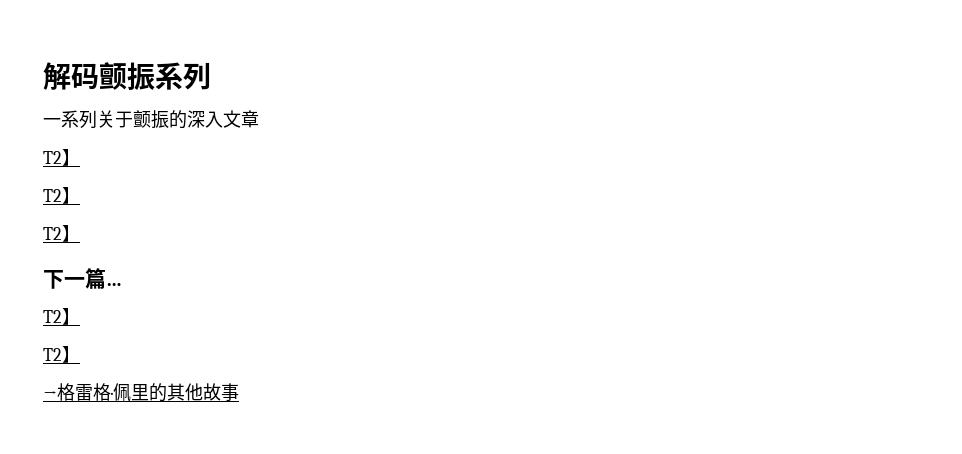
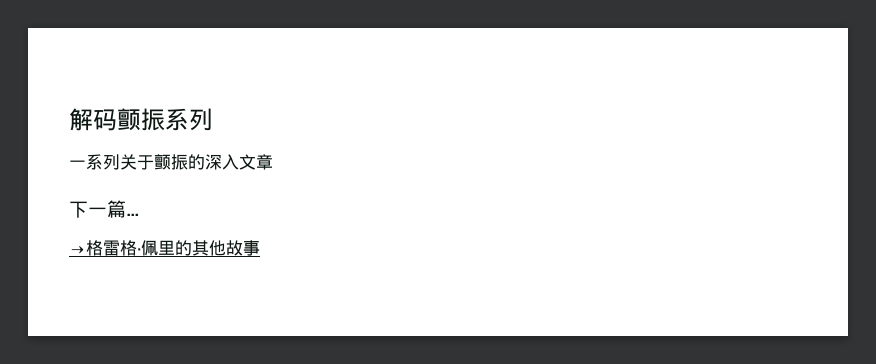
[43,149,80,166] [43,187,80,204] [43,225,80,242] // T2】 // T2】 // T2】 -> (273, 162) none
[43,308,80,325] [43,346,80,363] // T2】 // T2】 -> (139, 214) none

